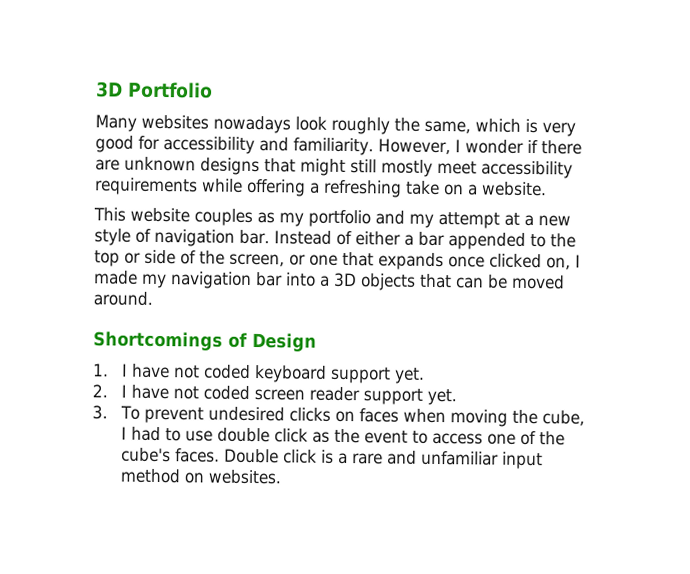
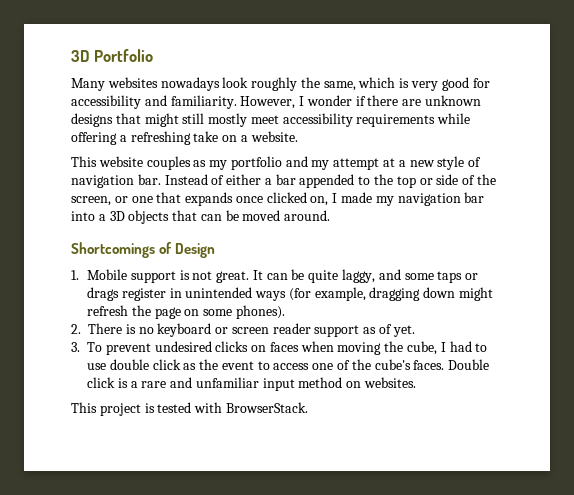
[122,363,426,384] [92,384,251,400] I have not coded keyboard support yet. // 2. I have not coded -> [86,269,479,283] [86,287,493,301] [86,305,285,319] [71,323,229,337] Mobile support is not great. It can be quite laggy, and some taps or drags register in unintended ways (for example, dragging down might refresh the page on some phones). // 2. There is no keyboard or
(424, 396) none -> [363,324,393,334] as of
(283, 477) none -> [71,402,308,416] // This project is tested with BrowserStack.

